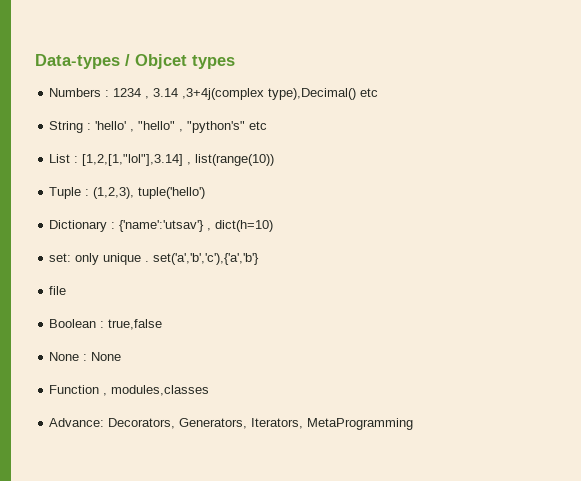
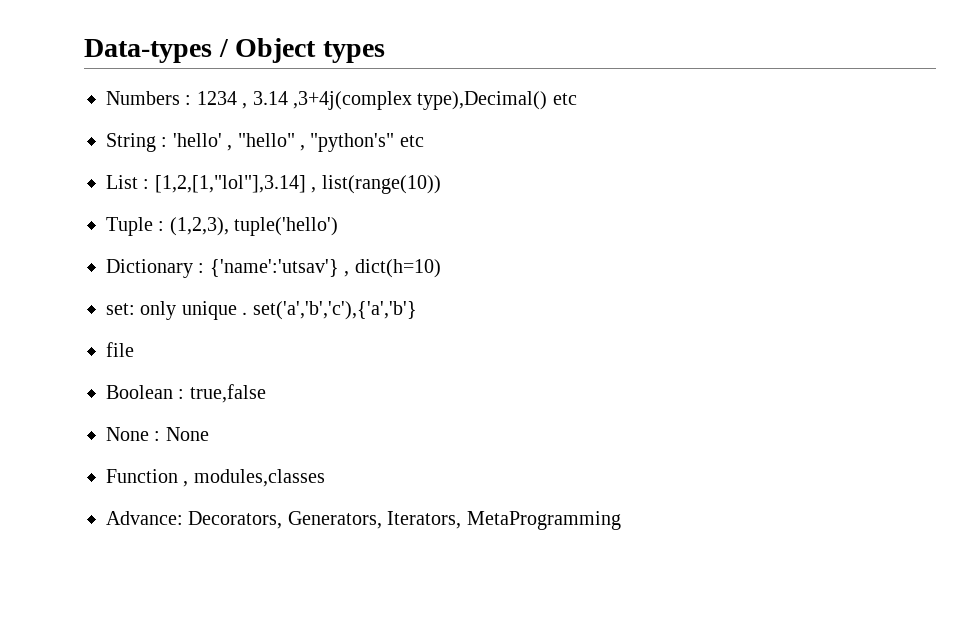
[135,54,187,69] Objcet -> [235,38,317,63] Object

